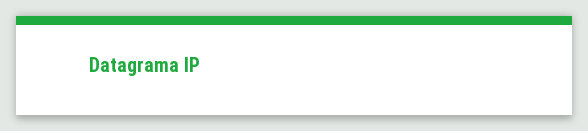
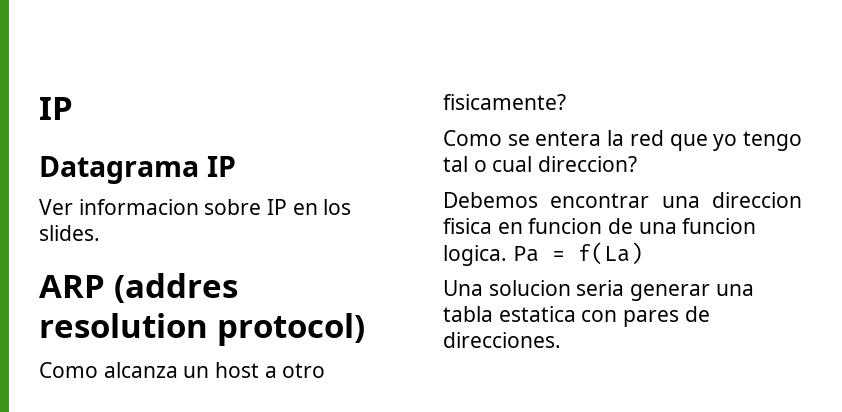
(89, 66) none -> [39,97,73,120] IP //
(201, 64) none -> [39,199,352,215] [39,225,100,241] [39,273,238,303] [39,313,365,346] [39,362,326,378] [443,94,566,110] [443,130,802,151] [443,156,638,172] [443,192,802,208] [443,218,757,234] [443,242,643,266] [443,280,754,301] [443,306,710,327] [443,332,561,348] // Ver informacion sobre IP en los slides. // ARP (addres resolution protocol) // Como alcanza un host a otro fisicamente? // Como se entera la red que yo tengo tal o cual direccion? // Debemos encontrar una direccion fisica en funcion de una funcion logica. Pa = f(La) // Una solucion seria generar una tabla estatica con pares de direcciones.

